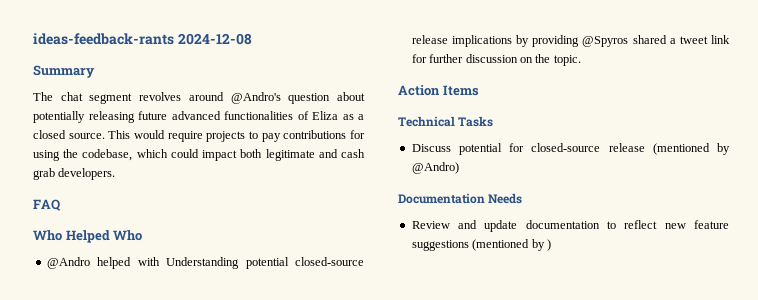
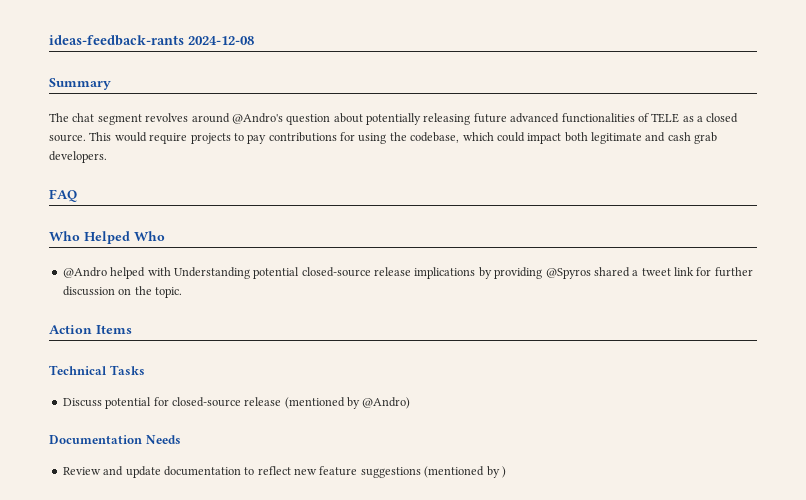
[312,111,338,120] Eliza -> [651,113,680,123] TELE

